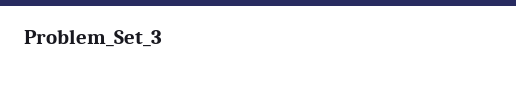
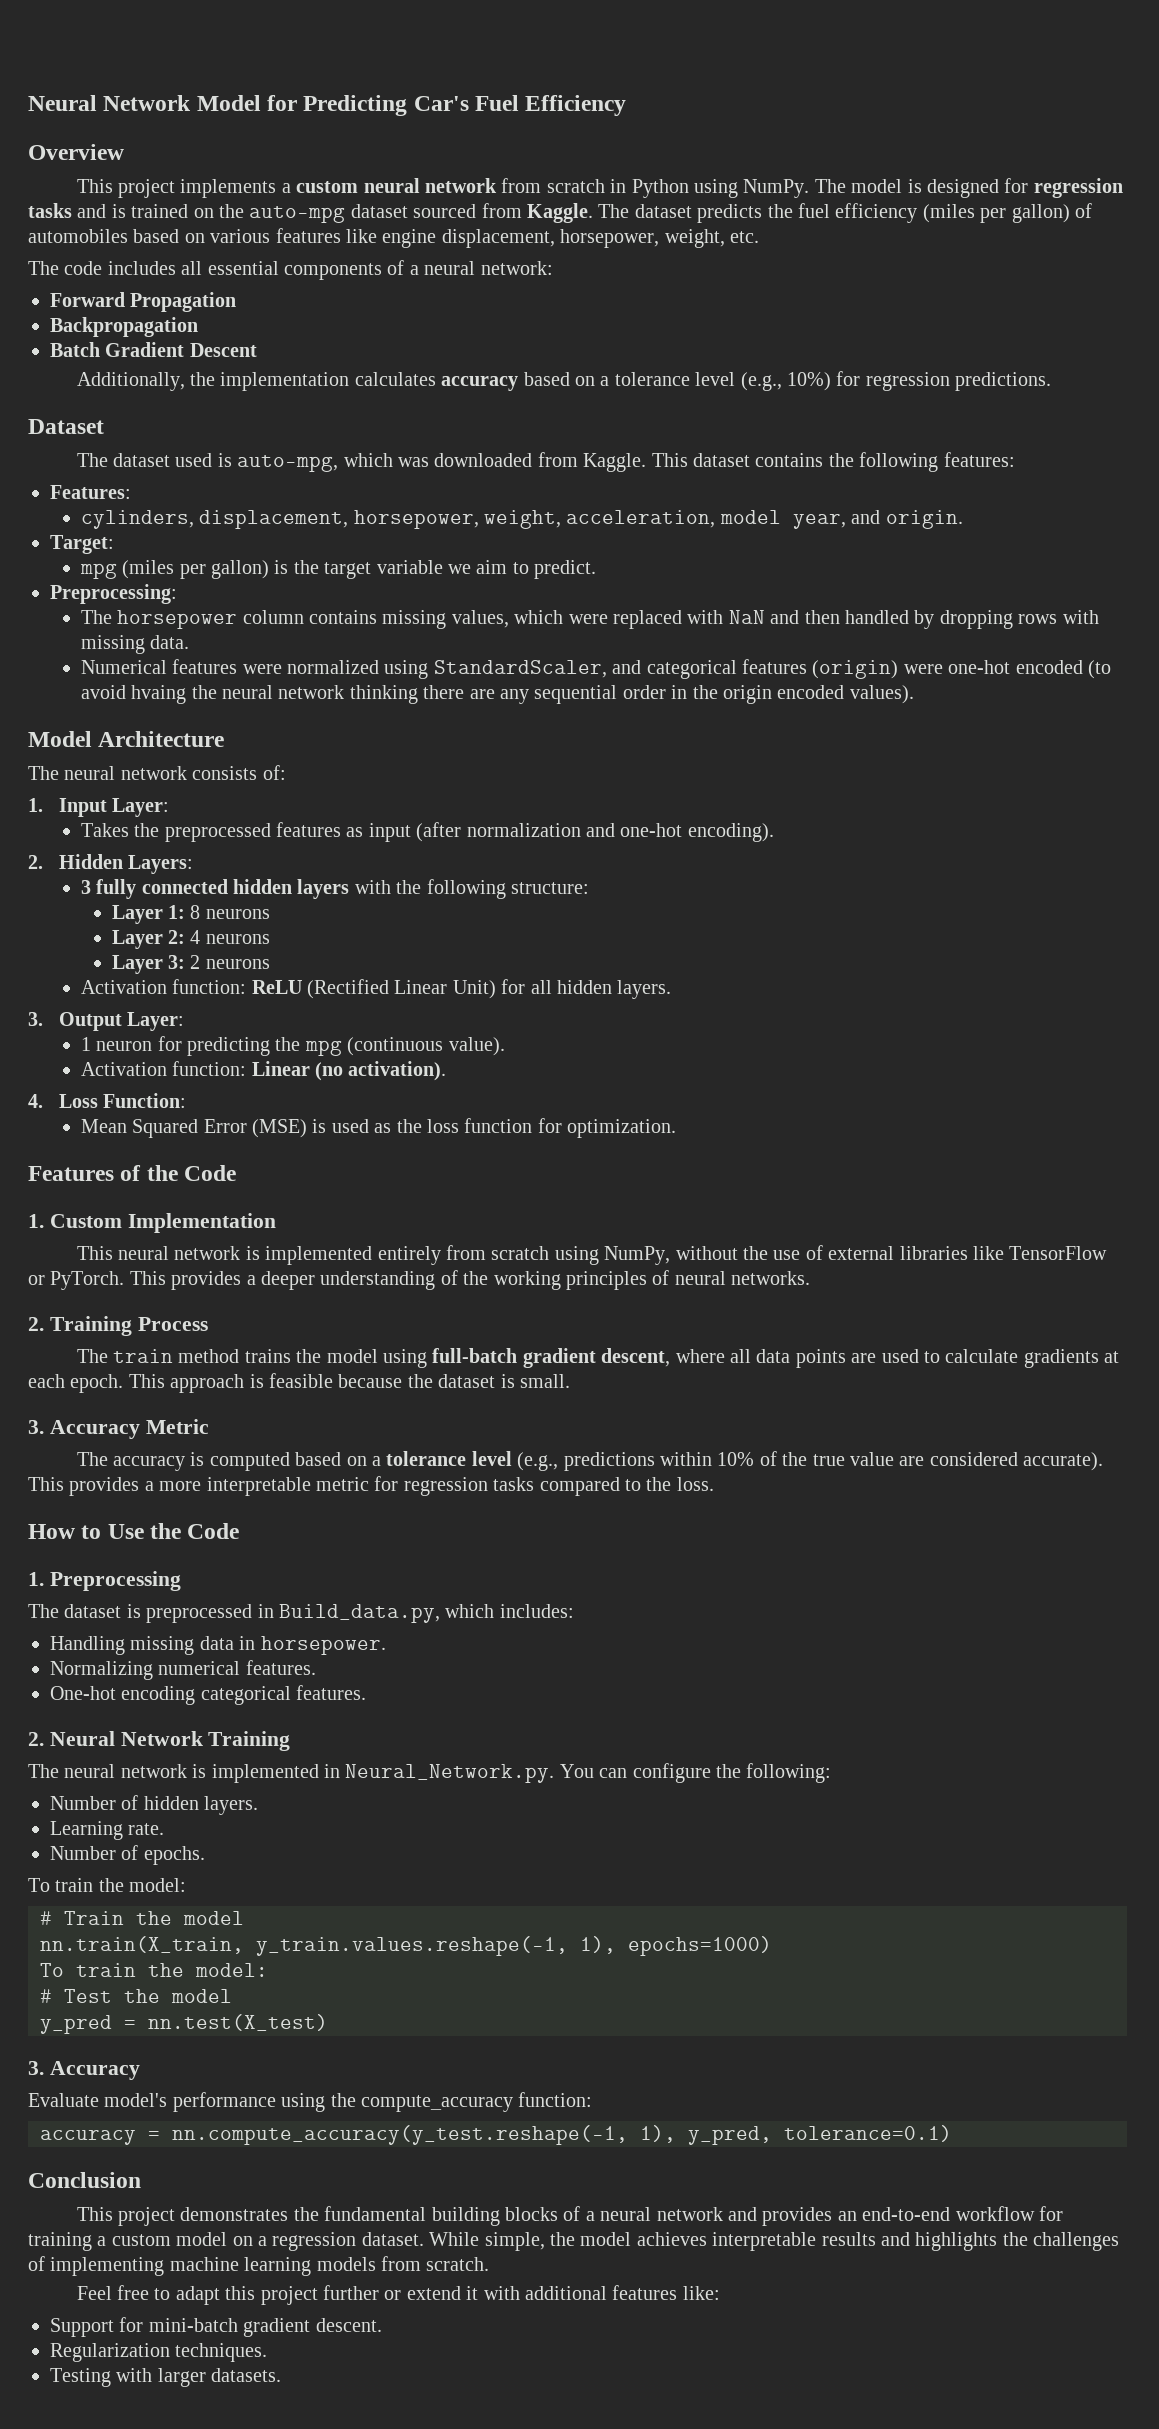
[24,29,162,47] Problem_Set_3 -> [28,95,627,116] [28,144,124,160] [76,178,1123,198] [28,203,1092,223] [28,228,759,248] [28,260,553,280] [50,292,237,312] [50,317,198,337] [50,342,257,357] [76,371,1052,391] [28,419,104,434] [76,452,1015,472] [50,485,131,499] [80,510,963,529] [50,535,114,554] [79,560,597,579] [50,584,177,604] [80,610,1099,629] [80,635,190,654] [80,659,1112,679] [80,685,914,704] [28,731,225,747] [28,765,286,780] [28,798,170,817] [80,822,774,842] [28,854,194,874] [80,879,590,899] [111,905,270,924] [111,930,270,949] [111,955,270,974] [80,979,672,999] [28,1012,185,1031] [80,1036,505,1056] [80,1061,447,1081] [28,1093,187,1108] [80,1118,677,1138] [28,1165,237,1181] [28,1213,276,1233] [76,1245,1108,1265] [28,1270,811,1290] [28,1316,208,1336] [76,1348,1120,1368] [28,1373,570,1393] [28,1419,209,1439] [76,1451,1104,1471] [28,1476,714,1496] [28,1523,240,1539] [28,1571,181,1591] [28,1604,574,1623] [50,1636,386,1655] [50,1660,316,1680] [50,1685,367,1705] [28,1731,291,1751] [28,1763,832,1783] [50,1795,259,1815] [50,1821,165,1840] [50,1845,205,1865] [28,1878,187,1892] [40,1911,244,1925] [40,1936,772,1956] [40,1963,268,1977] [40,1989,232,2003] [40,2014,328,2034] [28,2061,140,2080] [28,2092,593,2112] [40,2125,952,2145] [28,2172,141,2188] [76,2206,1063,2226] [28,2232,1120,2251] [28,2256,490,2276] [76,2285,720,2305] [50,2317,382,2337] [50,2343,268,2362] [50,2368,282,2387] Neural Network Model for Predicting Car's Fuel Efficiency // Overview // This project implements a custom neural network from scratch in Python using NumPy. The model is designed for regression tasks and is trained on the auto-mpg dataset sourced from Kaggle. The dataset predicts the fuel efficiency (miles per gallon) of automobiles based on various features like engine displacement, horsepower, weight, etc. // The code includes all essential components of a neural network: // Forward Propagation // Backpropagation // Batch Gradient Descent // Additionally, the implementation calculates accuracy based on a tolerance level (e.g., 10%) for regression predictions. // Dataset // The dataset used is auto-mpg, which was downloaded from Kaggle. This dataset contains the following features: // Features: // cylinders, displacement, horsepower, weight, acceleration, model year, and origin. // Target: // mpg (miles per gallon) is the target variable we aim to predict. // Preprocessing: // The horsepower column contains missing values, which were replaced with NaN and then handled by dropping rows with missing data. // Numerical features were normalized using StandardScaler, and categorical features (origin) were one-hot encoded (to avoid hvaing the neural network thinking there are any sequential order in the origin encoded values). // Model Architecture // The neural network consists of: // 1. Input Layer: // Takes the preprocessed features as input (after normalization and one-hot encoding). // 2. Hidden Layers: // 3 fully connected hidden layers with the following structure: // Layer 1: 8 neurons // Layer 2: 4 neurons // Layer 3: 2 neurons // Activation function: ReLU (Rectified Linear Unit) for all hidden layers. // 3. Output Layer: // 1 neuron for predicting the mpg (continuous value). // Activation function: Linear (no activation). // 4. Loss Function: // Mean Squared Error (MSE) is used as the loss function for optimization. // Features of the Code // 1. Custom Implementation // This neural network is implemented entirely from scratch using NumPy, without the use of external libraries like TensorFlow or PyTorch. This provides a deeper understanding of the working principles of neural networks. // 2. Training Process // The train method trains the model using full-batch gradient descent, where all data points are used to calculate gradients at each epoch. This approach is feasible because the dataset is small. // 3. Accuracy Metric // The accuracy is computed based on a tolerance level (e.g., predictions within 10% of the true value are considered accurate). This provides a more interpretable metric for regression tasks compared to the loss. // How to Use the Code // 1. Preprocessing // The dataset is preprocessed in Build_data.py, which includes: // Handling missing data in horsepower. // Normalizing numerical features. // One-hot encoding categorical features. // 2. Neural Network Training // The neural network is implemented in Neural_Network.py. You can configure the following: // Number of hidden layers. // Learning rate. // Number of epochs. // To train the model: // # Train the model // nn.train(X_train, y_train.values.reshape(-1, 1), epochs=1000) // To train the model: // # Test the model // y_pred = nn.test(X_test) // 3. Accuracy // Evaluate model's performance using the compute_accuracy function: // accuracy = nn.compute_accuracy(y_test.reshape(-1, 1), y_pred, tolerance=0.1) // Conclusion // This project demonstrates the fundamental building blocks of a neural network and provides an end-to-end workflow for training a custom model on a regression dataset. While simple, the model achieves interpretable results and highlights the challenges of implementing machine learning models from scratch. // Feel free to adapt this project further or extend it with additional features like: // Support for mini-batch gradient descent. // Regularization techniques. // Testing with larger datasets.

